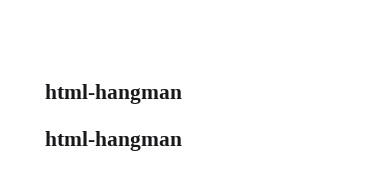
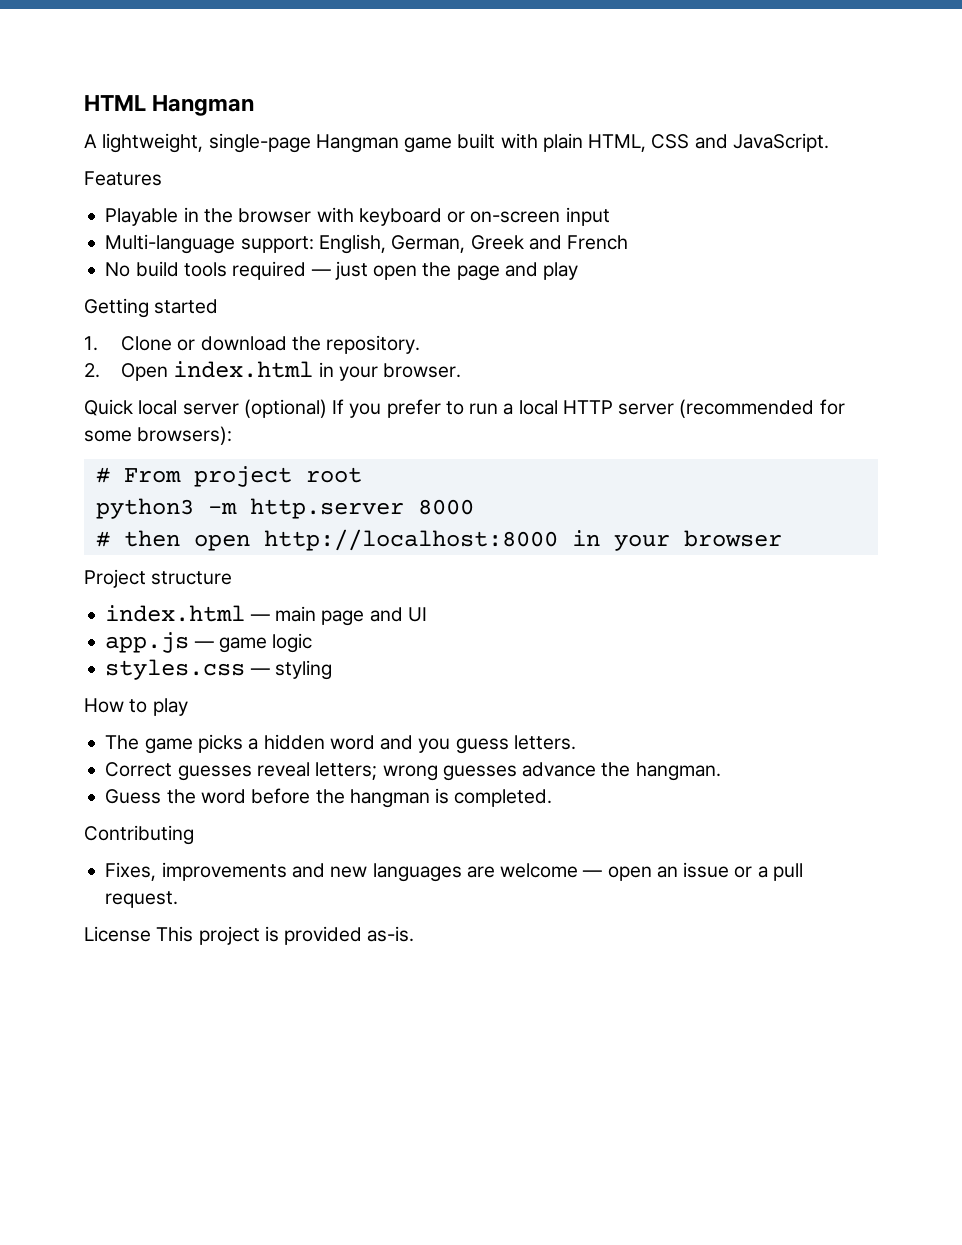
[45,84,182,104] [45,131,182,151] html-hangman // html-hangman -> [84,95,255,116] [84,133,829,153] [84,171,162,186] [105,207,610,226] [105,234,629,254] [105,261,579,281] [84,298,219,318] [84,335,421,354] [84,361,462,381] [84,399,845,418] [84,426,233,445] [95,466,362,487] [95,498,474,519] [95,529,782,551] [84,569,233,588] [105,605,427,626] [105,632,313,653] [105,659,332,680] [84,698,188,716] [105,734,576,754] [105,762,721,781] [105,788,553,808] [84,825,194,845] [105,862,803,882] [105,891,179,908] [84,926,415,945] HTML Hangman // A lightweight, single-page Hangman game built with plain HTML, CSS and JavaScript. // Features // Playable in the browser with keyboard or on-screen input // Multi-language support: English, German, Greek and French // No build tools required — just open the page and play // Getting started // 1. Clone or download the repository. // 2. Open index.html in your browser. // Quick local server (optional) If you prefer to run a local HTTP server (recommended for some browsers): // # From project root // python3 -m http.server 8000 // # then open http://localhost:8000 in your browser // Project structure // index.html — main page and UI // app.js — game logic // styles.css — styling // How to play // The game picks a hidden word and you guess letters. // Correct guesses reveal letters; wrong guesses advance the hangman. // Guess the word before the hangman is completed. // Contributing // Fixes, improvements and new languages are welcome — open an issue or a pull request. // License This project is provided as-is.

